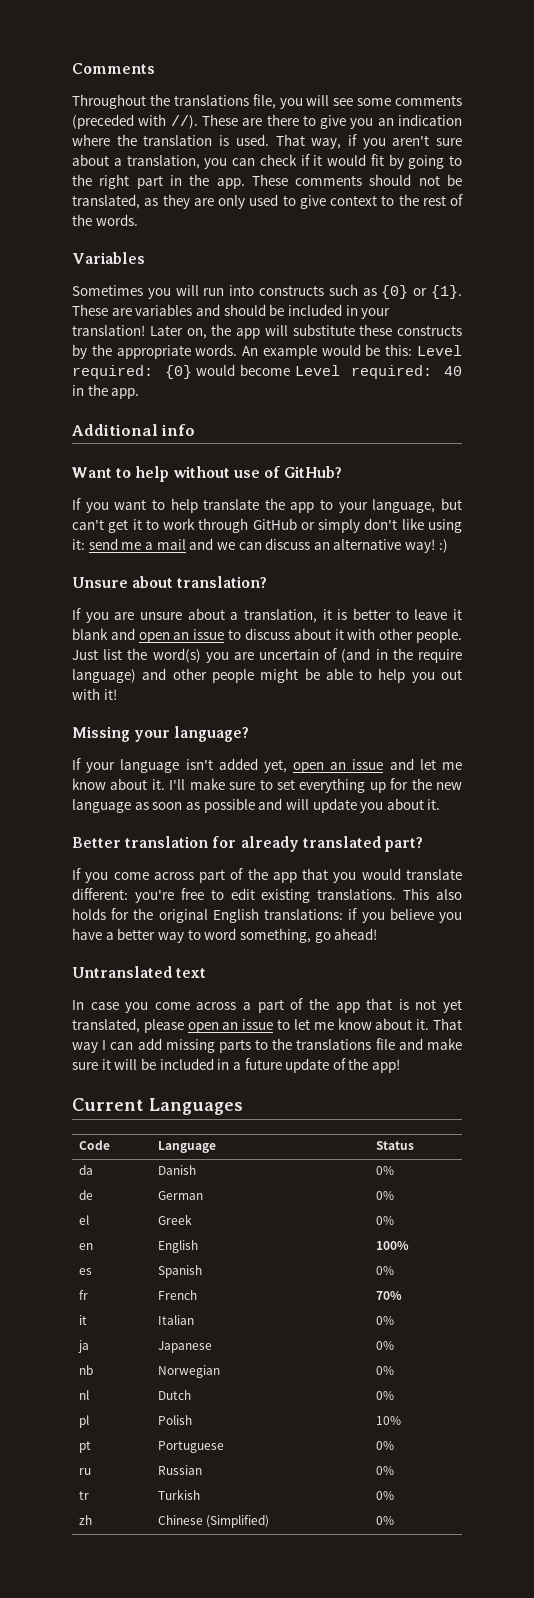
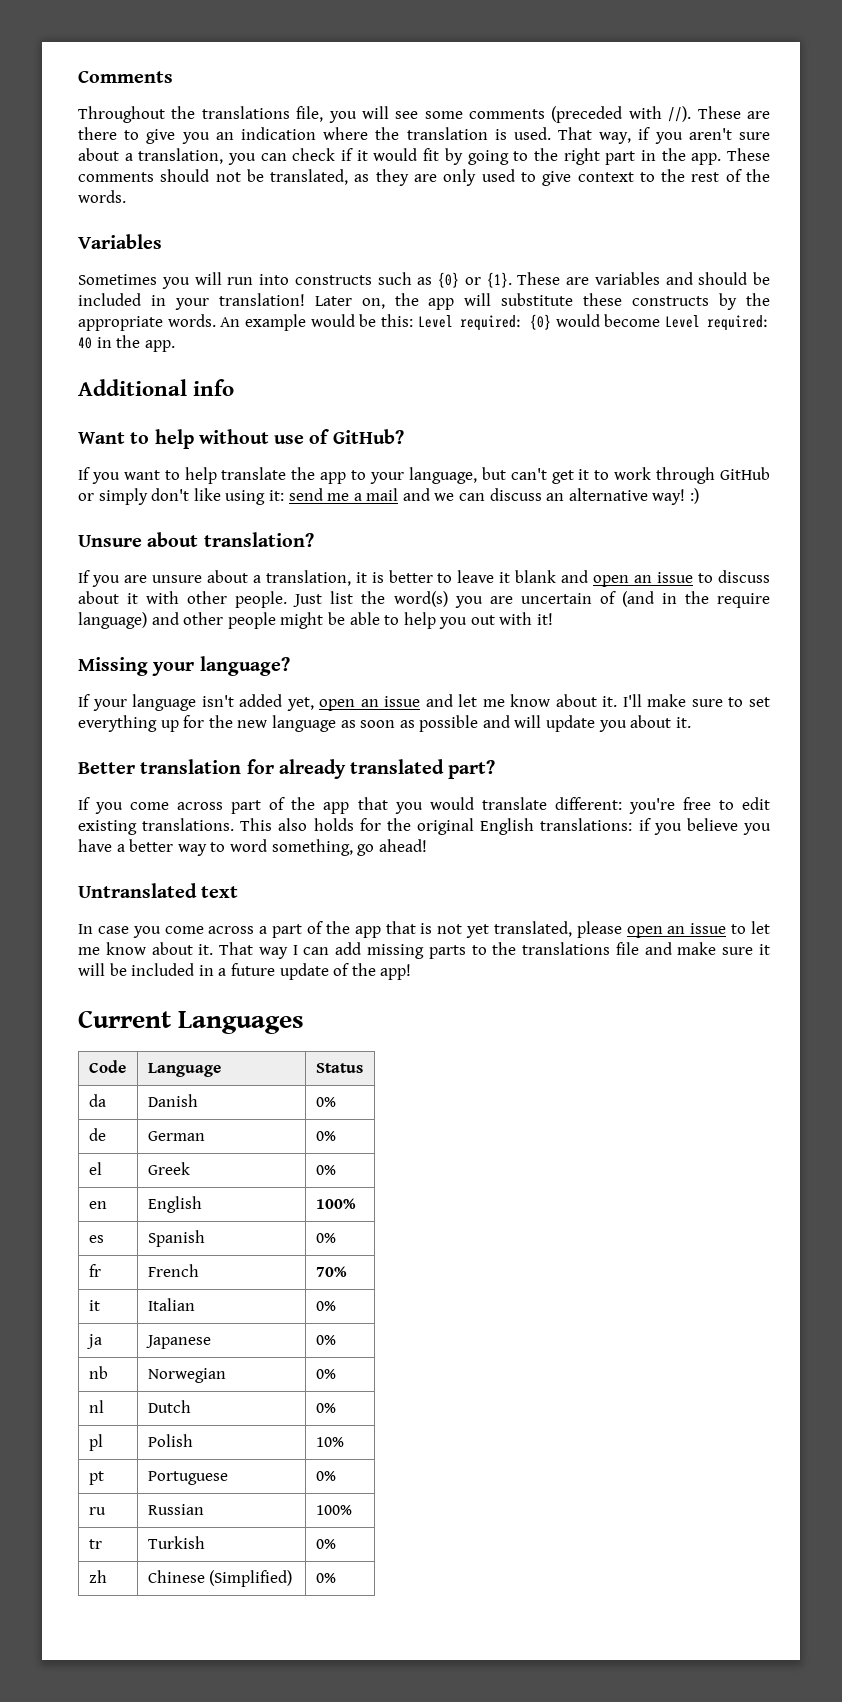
[376,1466,395,1475] 0% -> [315,1505,352,1515] 100%

